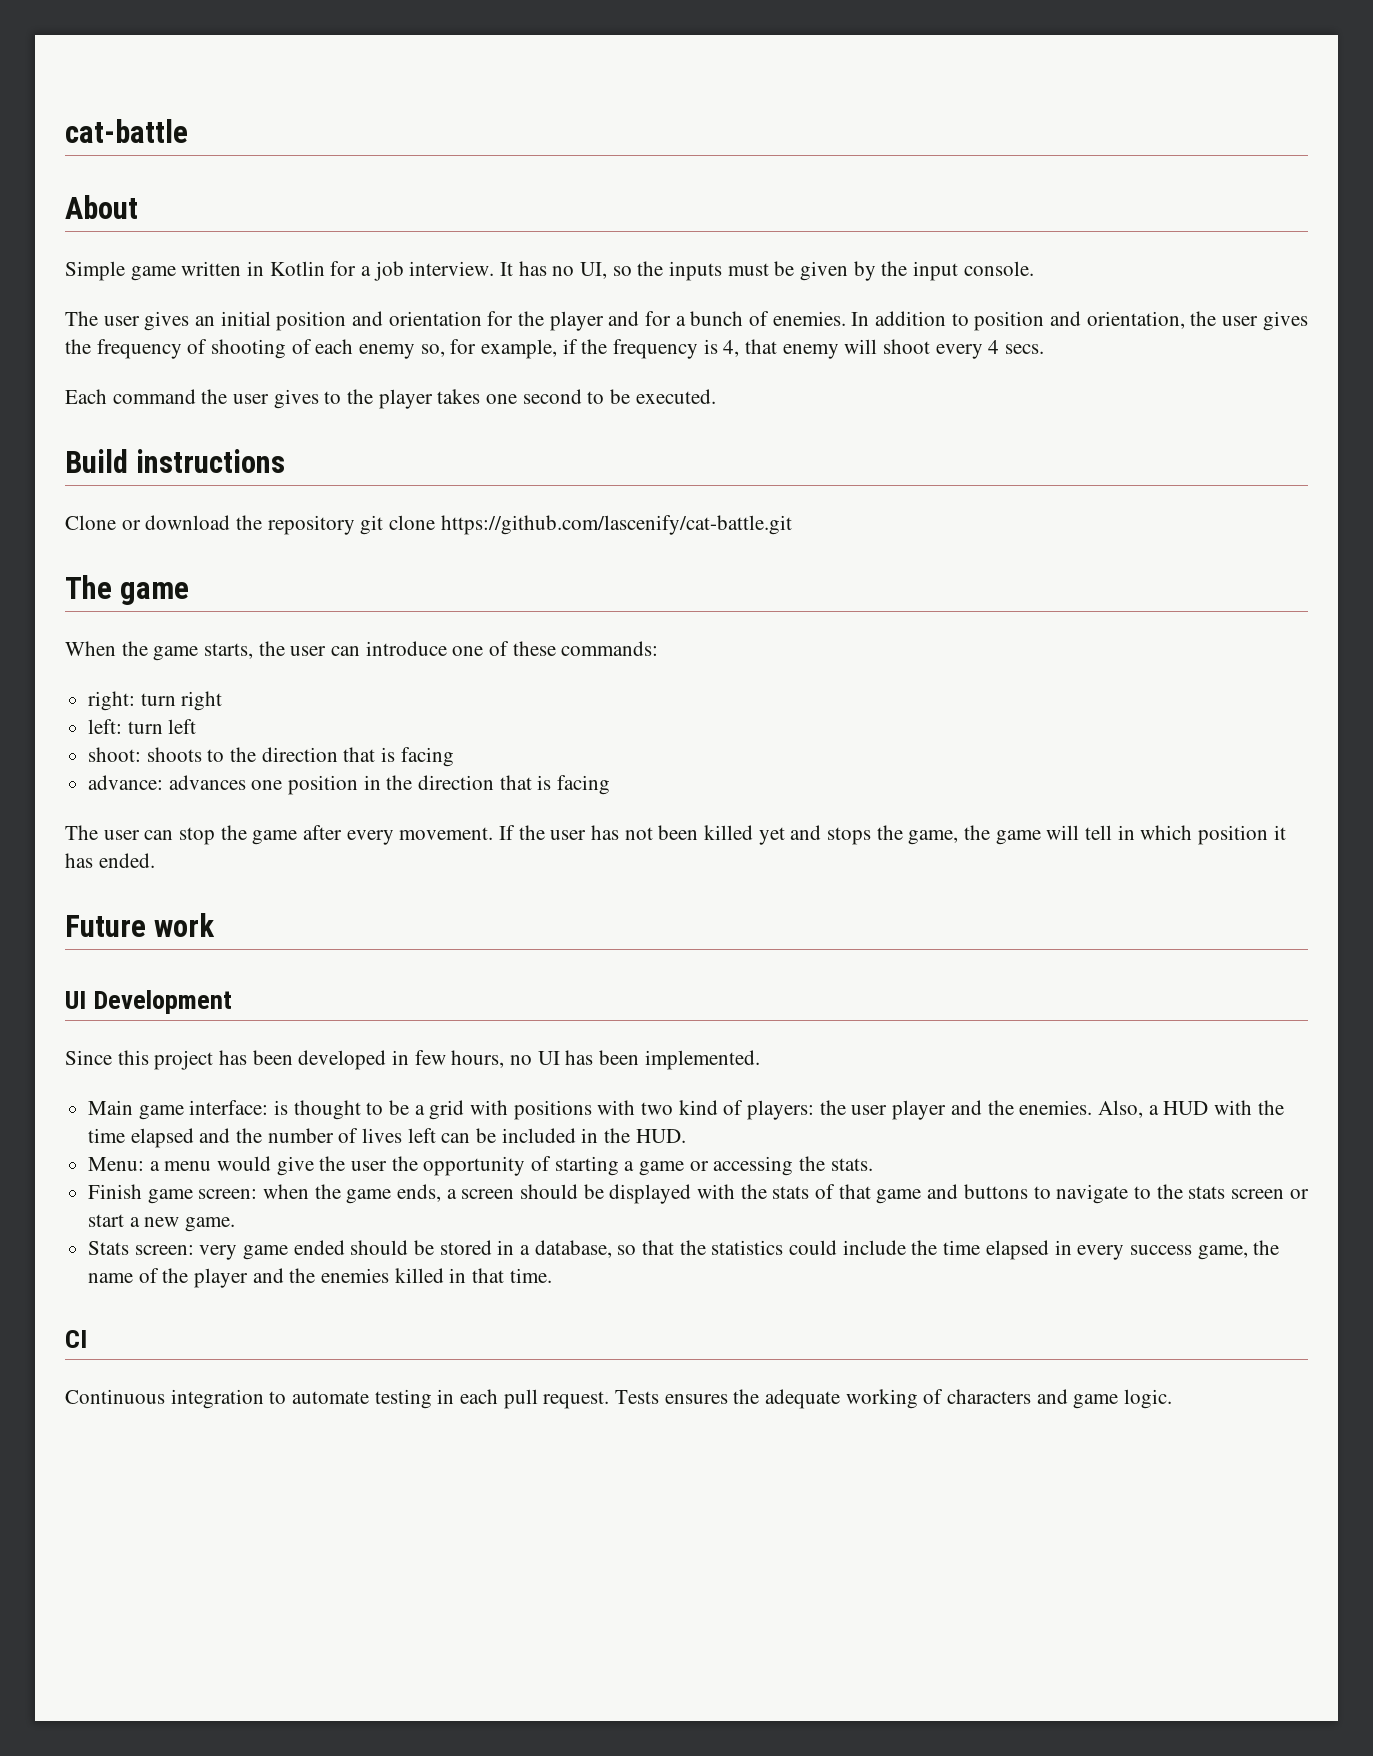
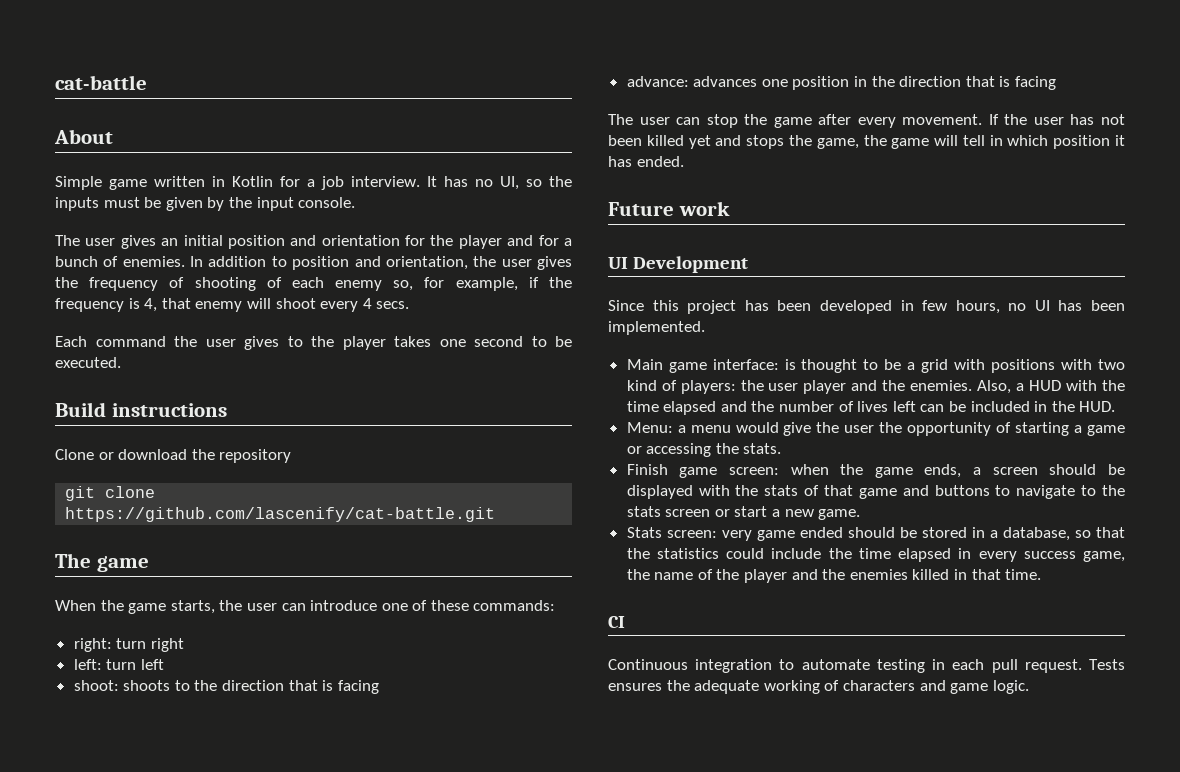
(355, 525) none -> (292, 456) //

